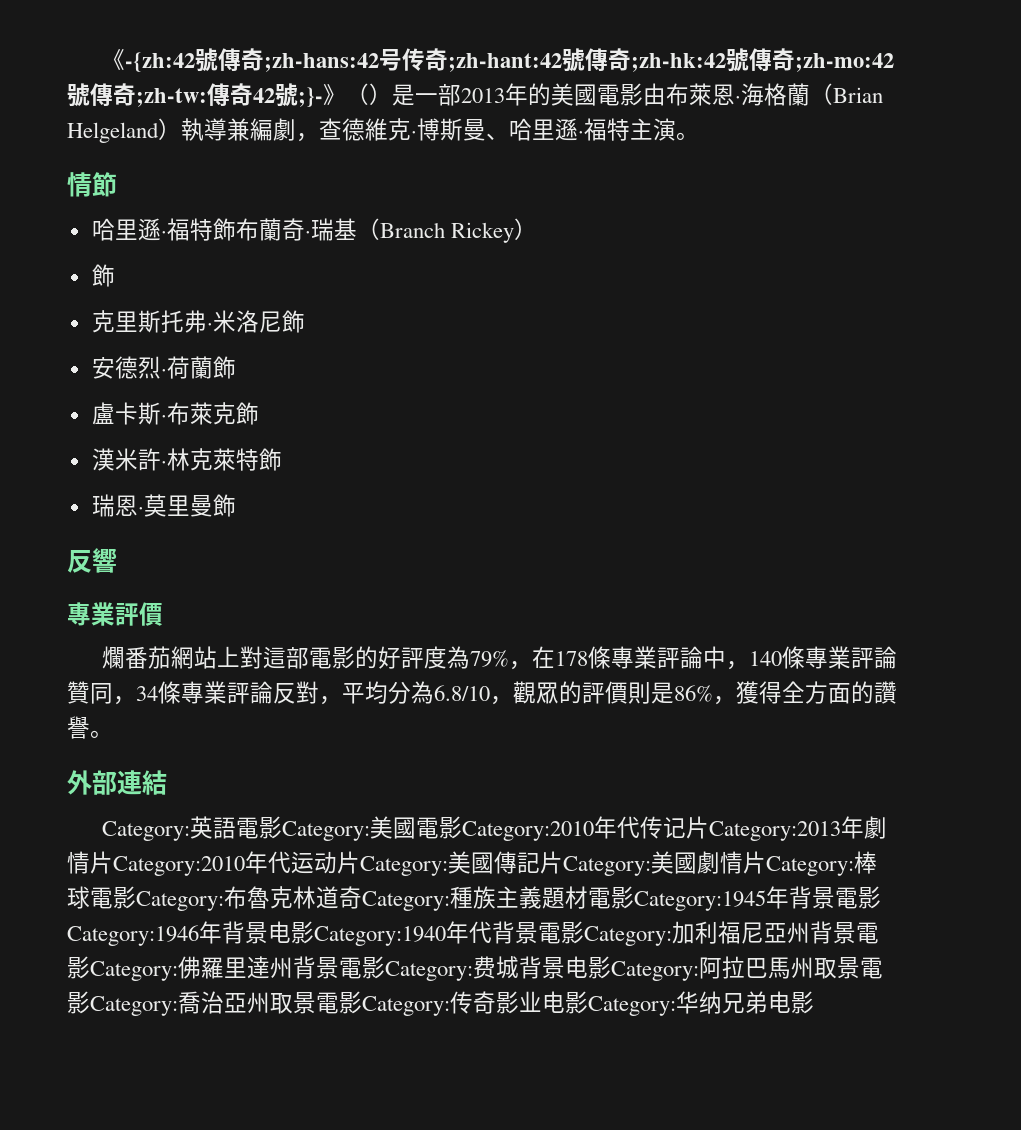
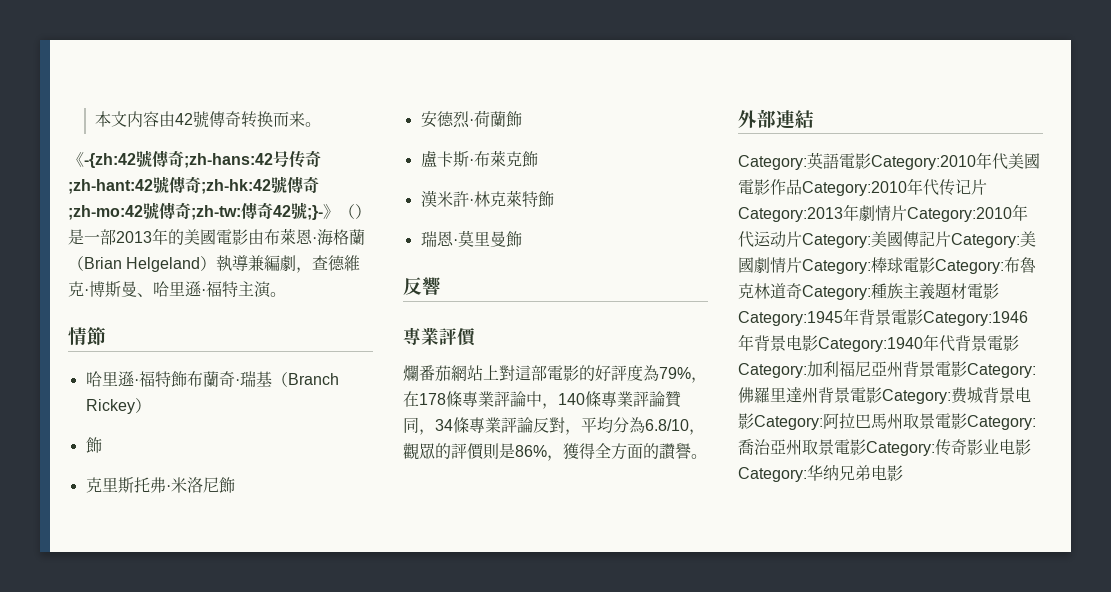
(101, 59) none -> [95,111,322,128] 本文内容由42號傳奇转换而来。 //
[281,816,462,841] Category:美國電影 -> [871,152,1040,170] [738,179,802,195] Category:2010年代美國電影作品

